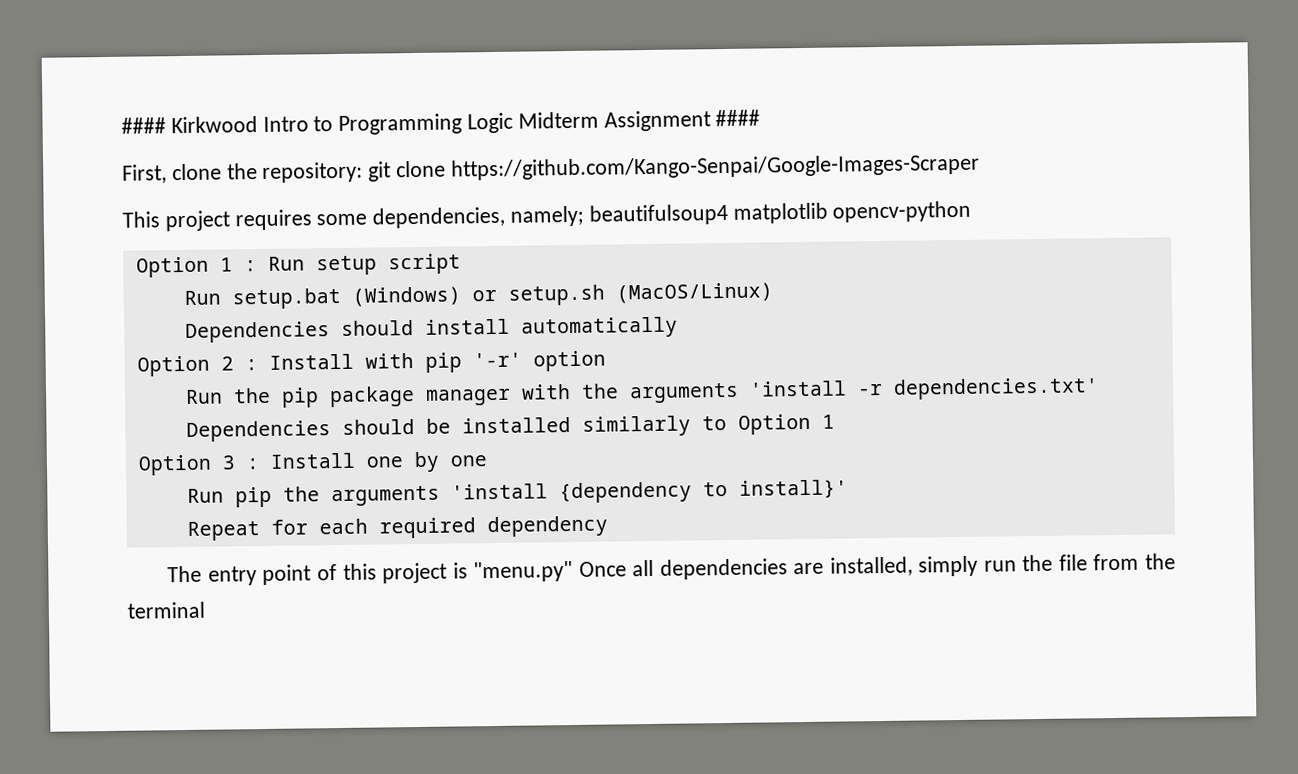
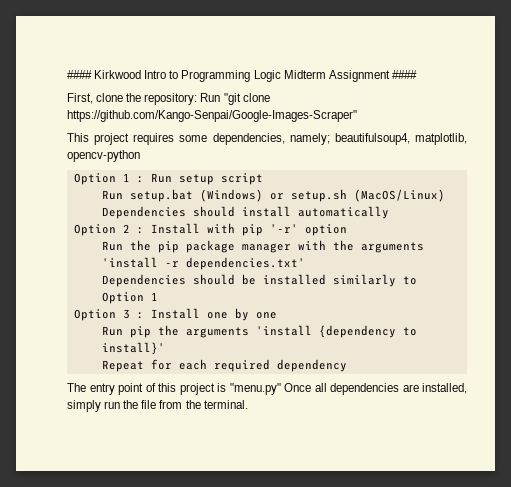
[368,153,980,182] git clone https://github.com/Kango-Senpai/Google-Images-Scraper -> [200,93,270,105] [67,110,357,122] Run "git clone https://github.com/Kango-Senpai/Google-Images-Scraper"
[588,202,828,226] beautifulsoup4 matplotlib -> [334,133,467,145] beautifulsoup4, matplotlib,
[127,601,205,619] terminal -> [203,400,248,409] terminal.

